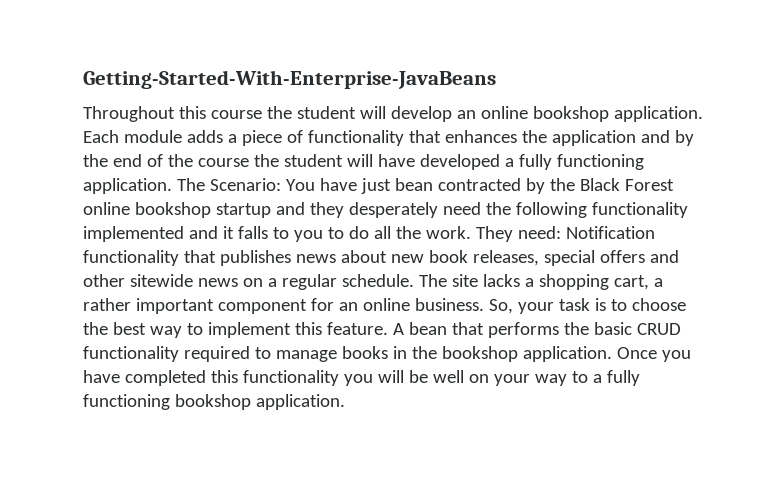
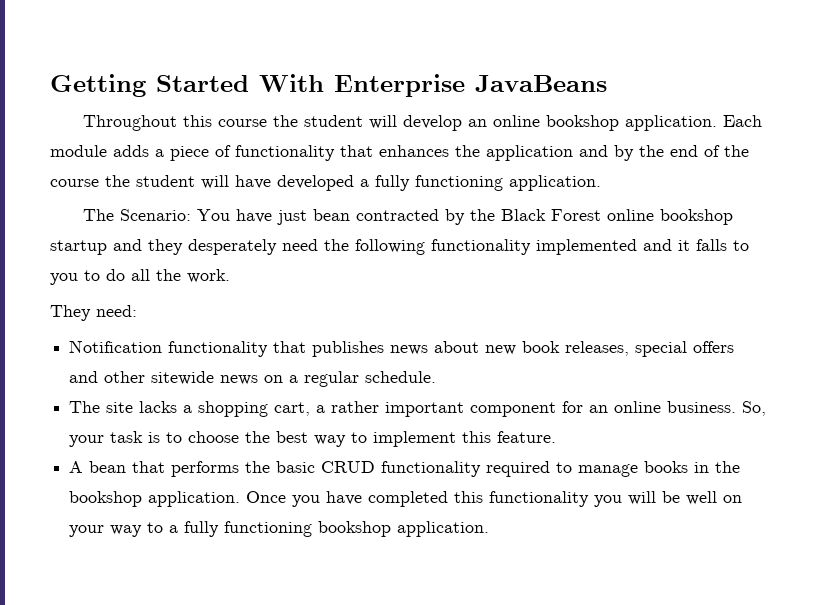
[83,70,496,89] Getting-Started-With-Enterprise-JavaBeans -> [50,74,607,97] Getting Started With Enterprise JavaBeans
(172, 186) none -> (601, 183) //
(471, 232) none -> (230, 276) //
(561, 232) none -> (137, 311) //
(414, 280) none -> (437, 377) //
(388, 328) none -> (557, 437) //

